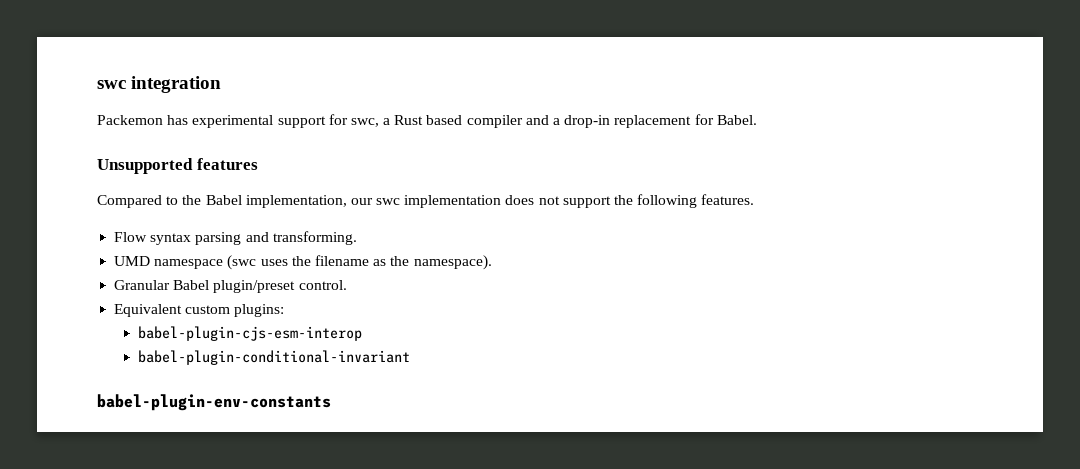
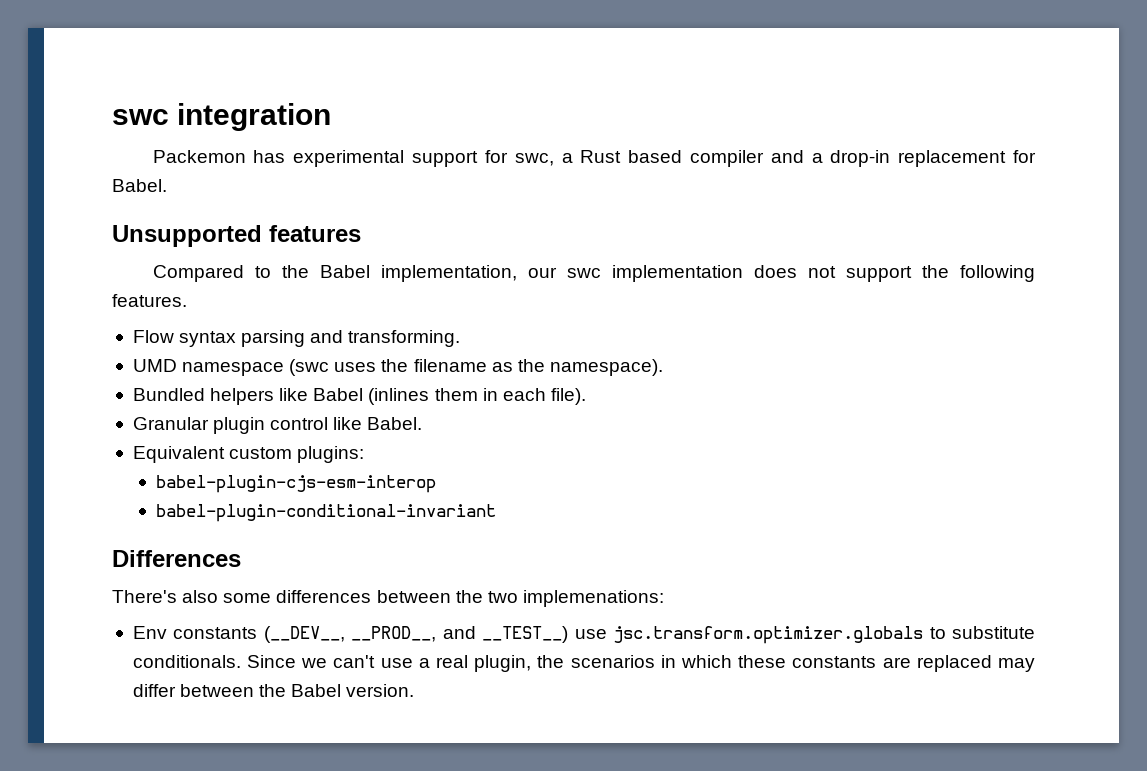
[114,280,347,293] Granular Babel plugin/preset control. -> [132,388,586,405] [132,417,423,434] Bundled helpers like Babel (inlines them in each file). // Granular plugin control like Babel.
[97,394,331,411] babel-plugin-env-constants -> [112,550,241,567] [112,590,664,607] [132,626,1035,644] [132,655,1036,672] [132,684,415,697] Differences // There's also some differences between the two implemenations: // Env constants (__DEV__, __PROD__, and __TEST__) use jsc.transform.optimizer.globals to substitute conditionals. Since we can't use a real plugin, the scenarios in which these constants are replaced may differ between the Babel version.

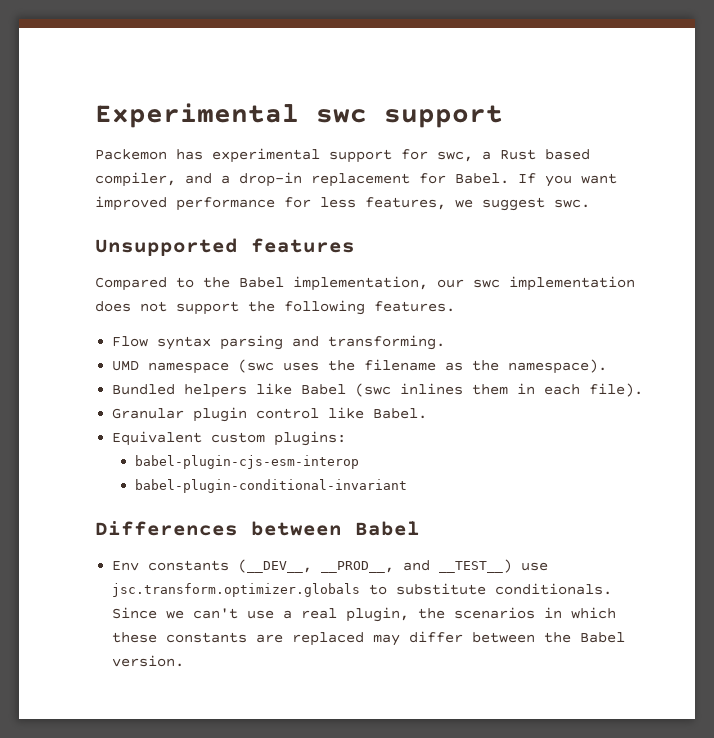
[112,103,332,131] swc integration -> [95,103,503,128] Experimental swc support
[689,150,764,167] compiler -> [95,172,176,187] compiler,
(167, 185) none -> [518,173,617,187] [95,196,590,211] If you want improved performance for less features, we suggest swc.
[368,388,430,405] (inlines -> [355,383,464,397] (swc inlines
[112,590,664,607] // There's also some differences between the two implemenations: -> [251,521,420,536] between Babel

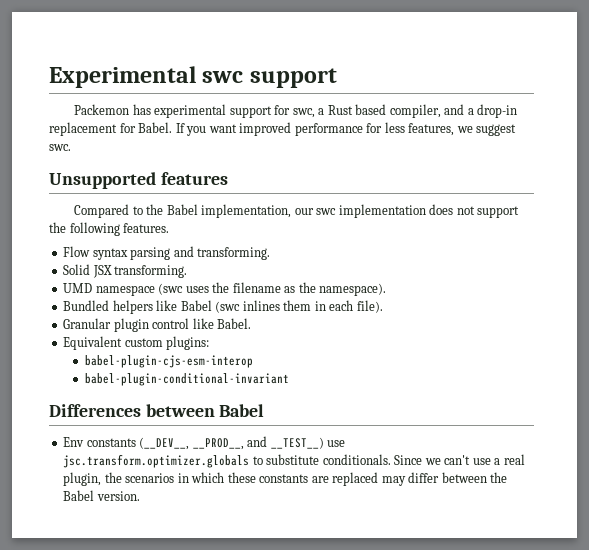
(446, 342) none -> [63,264,188,278] // Solid JSX transforming.

